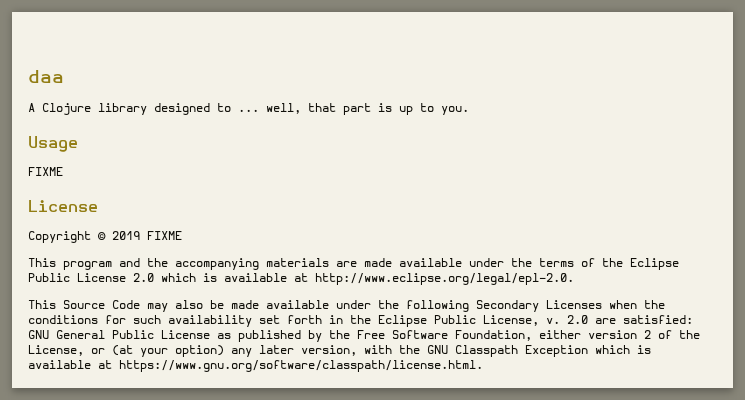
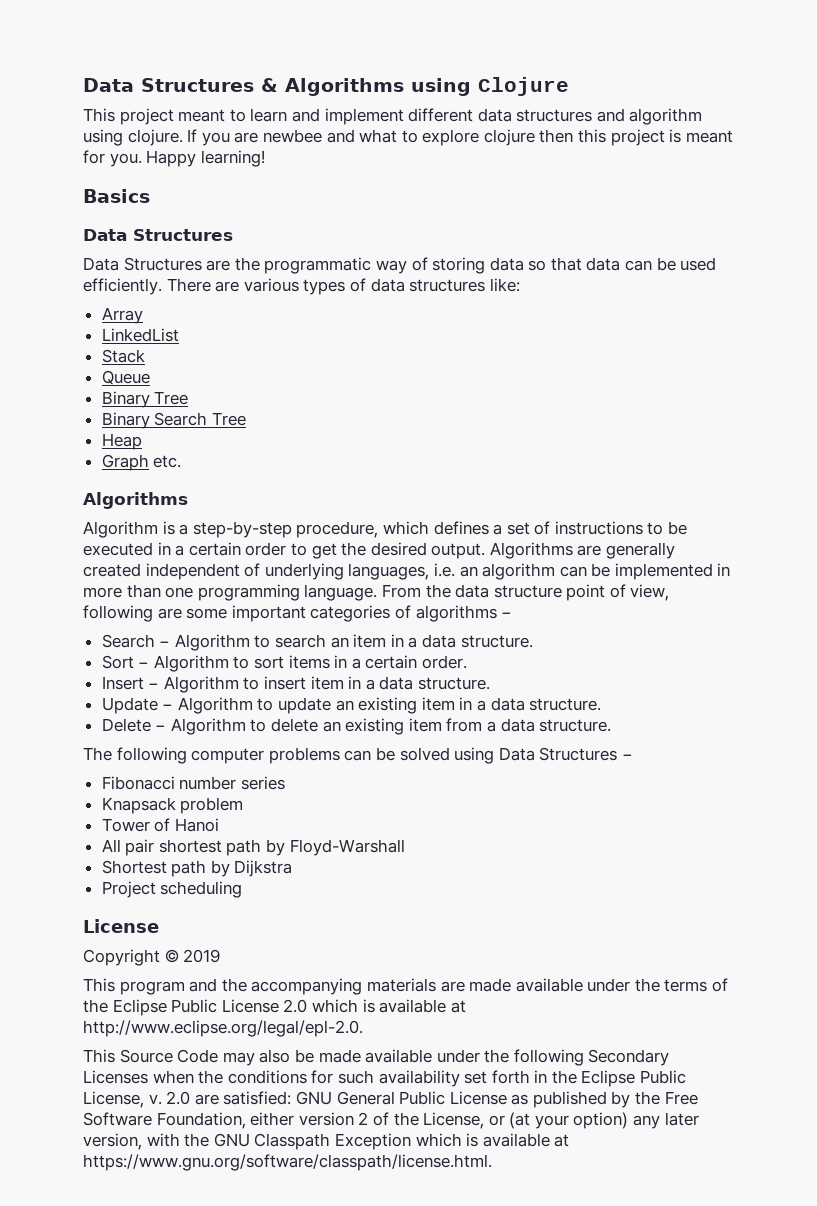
[28,70,64,83] [28,103,469,115] [28,136,78,152] [28,167,63,176] daa // A Clojure library designed to ... well, that part is up to you. // Usage // FIXME -> [83,77,569,96] [83,108,703,125] [83,129,733,146] [83,150,265,167] [83,189,150,203] [83,229,233,241] [83,257,717,274] [83,278,520,295] [101,307,143,324] [101,328,179,342] [101,349,145,363] [101,370,150,385] [101,391,189,408] [101,412,246,429] [101,433,142,450] [101,454,182,471] [83,492,188,509] [83,521,688,538] [83,542,676,559] [83,563,731,580] [83,584,670,601] [83,605,513,622] [101,634,533,651] [101,655,468,672] [101,676,491,693] [101,697,602,714] [101,718,612,735] [83,747,633,764] [101,776,285,790] [101,797,244,814] [101,818,219,832] [101,839,405,856] [101,860,293,877] [101,881,243,898] Data Structures & Algorithms using Clojure // This project meant to learn and implement different data structures and algorithm using clojure. If you are newbee and what to explore clojure then this project is meant for you. Happy learning! // Basics // Data Structures // Data Structures are the programmatic way of storing data so that data can be used efficiently. There are various types of data structures like: // Array // LinkedList // Stack // Queue // Binary Tree // Binary Search Tree // Heap // Graph etc. // Algorithms // Algorithm is a step-by-step procedure, which defines a set of instructions to be executed in a certain order to get the desired output. Algorithms are generally created independent of underlying languages, i.e. an algorithm can be implemented in more than one programming language. From the data structure point of view, following are some important categories of algorithms − // Search − Algorithm to search an item in a data structure. // Sort − Algorithm to sort items in a certain order. // Insert − Algorithm to insert item in a data structure. // Update − Algorithm to update an existing item in a data structure. // Delete − Algorithm to delete an existing item from a data structure. // The following computer problems can be solved using Data Structures − // Fibonacci number series // Knapsack problem // Tower of Hanoi // All pair shortest path by Floyd-Warshall // Shortest path by Dijkstra // Project scheduling
[147,231,182,240] FIXME -> (221, 956) none

